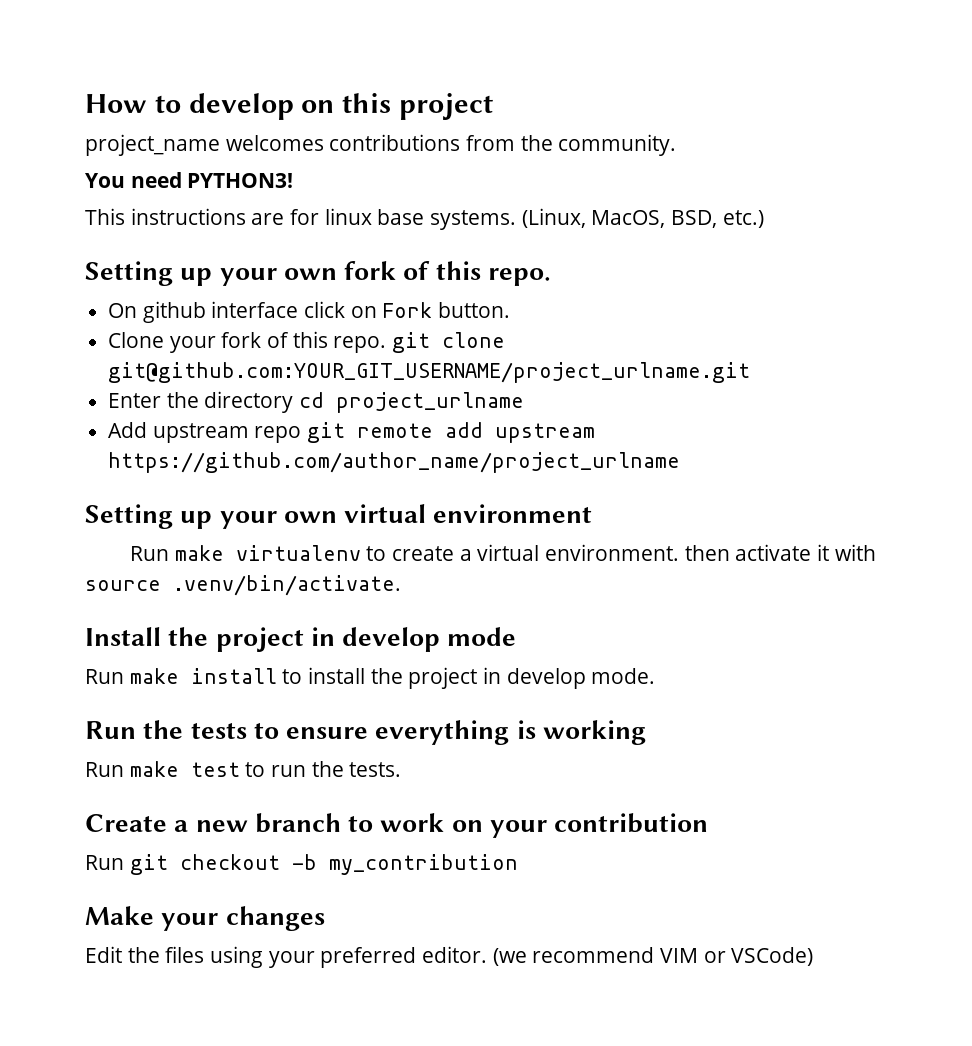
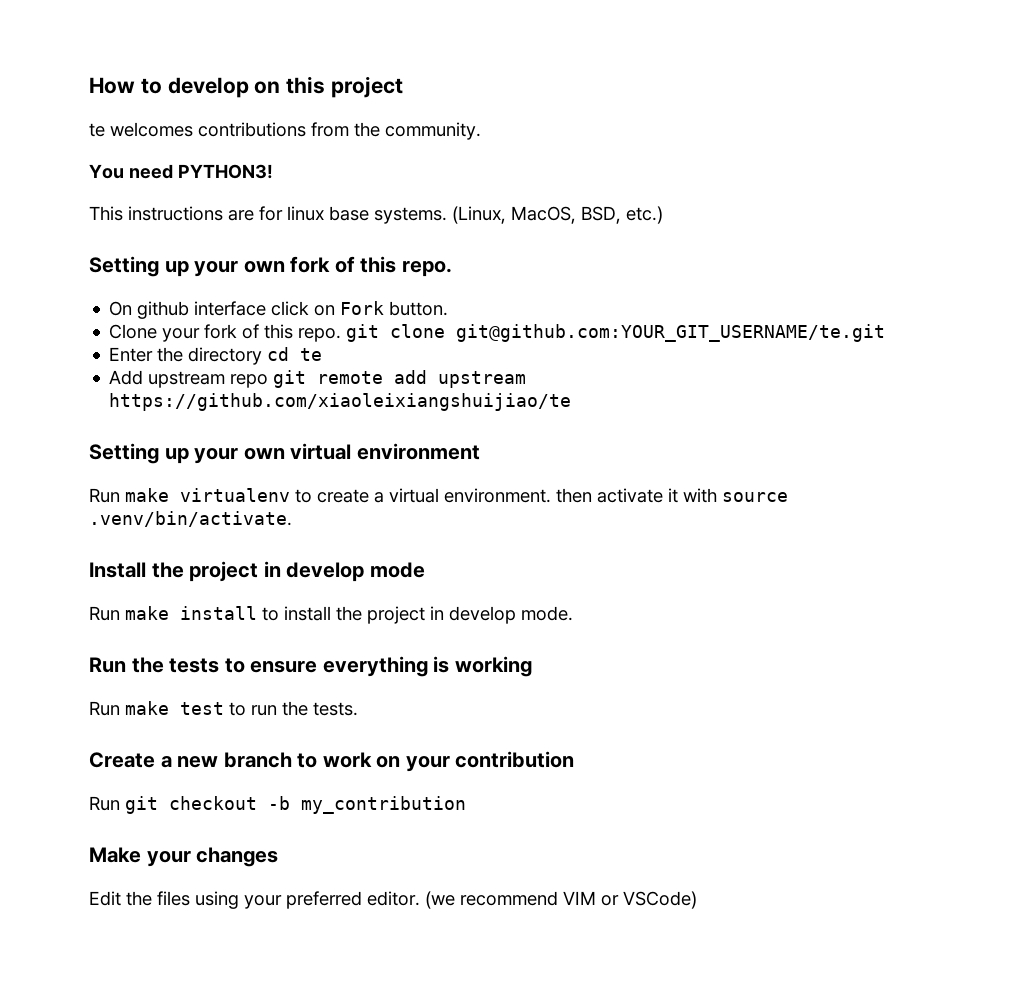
[85,134,220,156] project_name -> [89,123,105,137] te
[108,362,751,383] git@github.com:YOUR_GIT_USERNAME/project_urlname.git -> [456,324,886,342] git@github.com:YOUR_GIT_USERNAME/te.git
[336,392,525,413] project_urlname -> [300,348,323,361] te
[108,452,681,473] https://github.com/author_name/project_urlname -> [109,393,572,411] https://github.com/xiaoleixiangshuijiao/te

